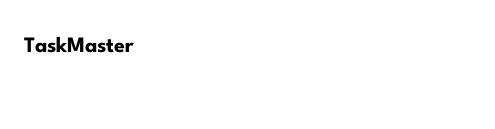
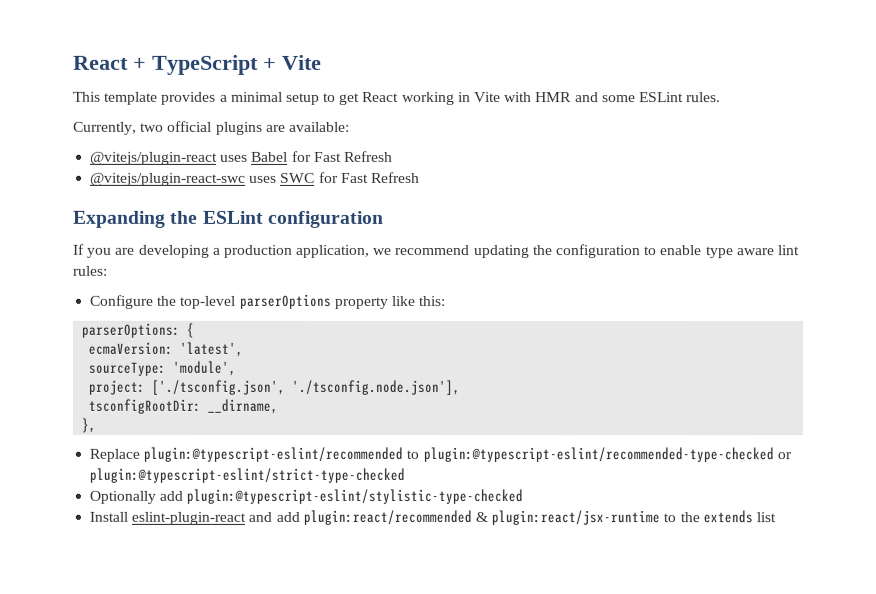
[24,36,134,53] TaskMaster -> [73,54,322,75] [73,91,722,106] [73,120,350,135] [90,150,393,165] [90,171,420,186] [73,210,384,228] [73,243,800,259] [73,265,108,276] [89,293,447,309] [81,322,195,338] [88,341,244,357] [88,360,237,376] [88,379,461,396] [88,398,279,414] [81,417,97,433] [89,446,792,463] [89,467,406,483] [89,488,524,505] [89,509,776,526] React + TypeScript + Vite // This template provides a minimal setup to get React working in Vite with HMR and some ESLint rules. // Currently, two official plugins are available: // @vitejs/plugin-react uses Babel for Fast Refresh // @vitejs/plugin-react-swc uses SWC for Fast Refresh // Expanding the ESLint configuration // If you are developing a production application, we recommend updating the configuration to enable type aware lint rules: // Configure the top-level parserOptions property like this: // parserOptions: { // ecmaVersion: 'latest', // sourceType: 'module', // project: ['./tsconfig.json', './tsconfig.node.json'], // tsconfigRootDir: __dirname, // }, // Replace plugin:@typescript-eslint/recommended to plugin:@typescript-eslint/recommended-type-checked or plugin:@typescript-eslint/strict-type-checked // Optionally add plugin:@typescript-eslint/stylistic-type-checked // Install eslint-plugin-react and add plugin:react/recommended & plugin:react/jsx-runtime to the extends list

